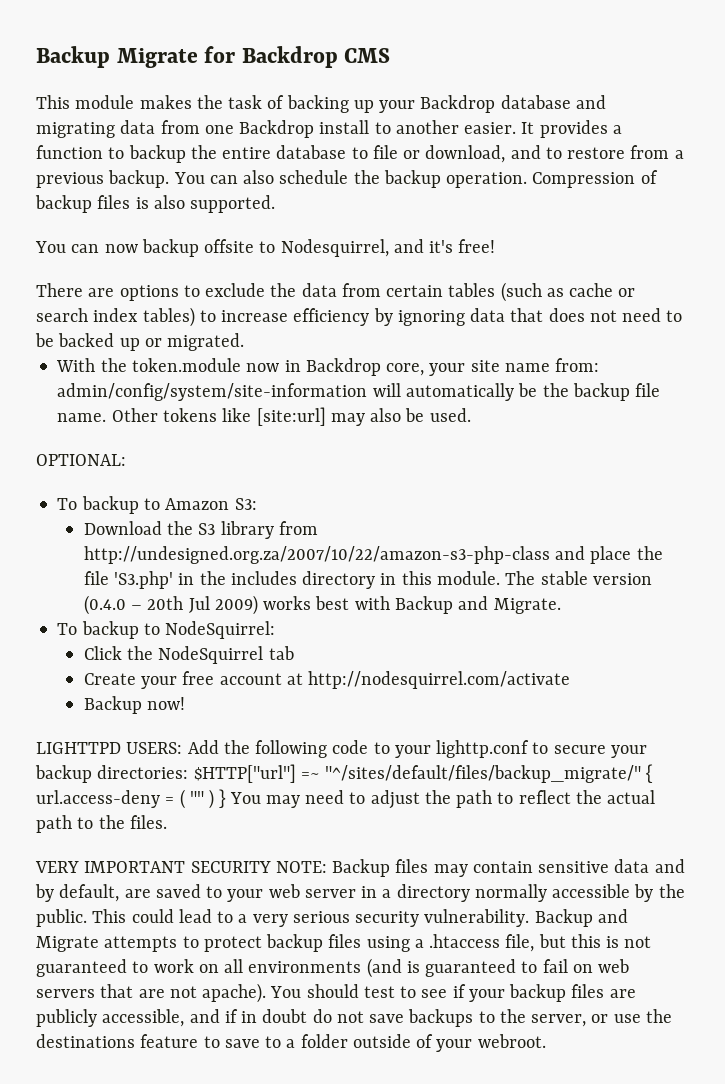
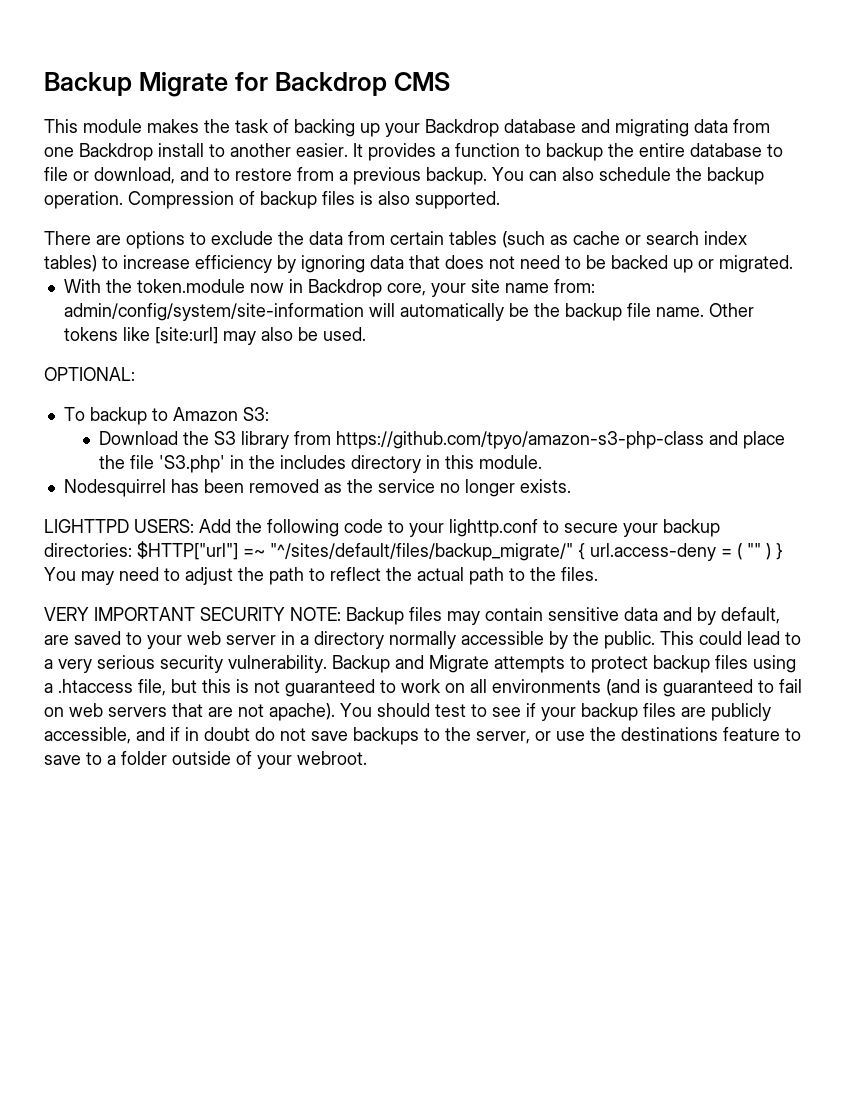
[35,239,496,257] // You can now backup offsite to Nodesquirrel, and it's free! -> (500, 200) none
[83,546,550,564] http://undesigned.org.za/2007/10/22/amazon-s3-php-class -> [336,431,705,449] https://github.com/tpyo/amazon-s3-php-class
[505,571,652,585] [83,595,561,615] [57,621,276,639] [83,646,294,664] [83,671,571,689] [83,696,186,714] The stable version (0.4.0 – 20th Jul 2009) works best with Backup and Migrate. // To backup to NodeSquirrel: // Click the NodeSquirrel tab // Create your free account at http://nodesquirrel.com/activate // Backup now! -> [63,479,571,497] // Nodesquirrel has been removed as the service no longer exists.

